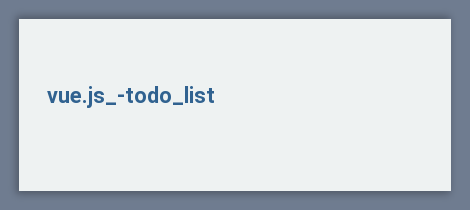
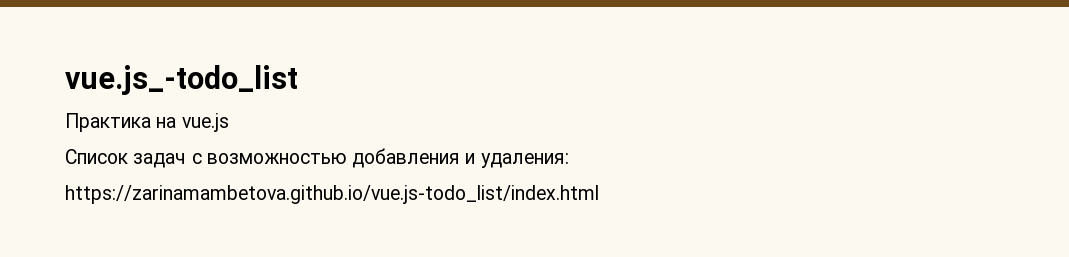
(215, 97) none -> [65,113,229,132] [65,148,569,168] [65,185,599,204] // Практика на vue.js // Список задач с возможностью добавления и удаления: // https://zarinamambetova.github.io/vue.js-todo_list/index.html

